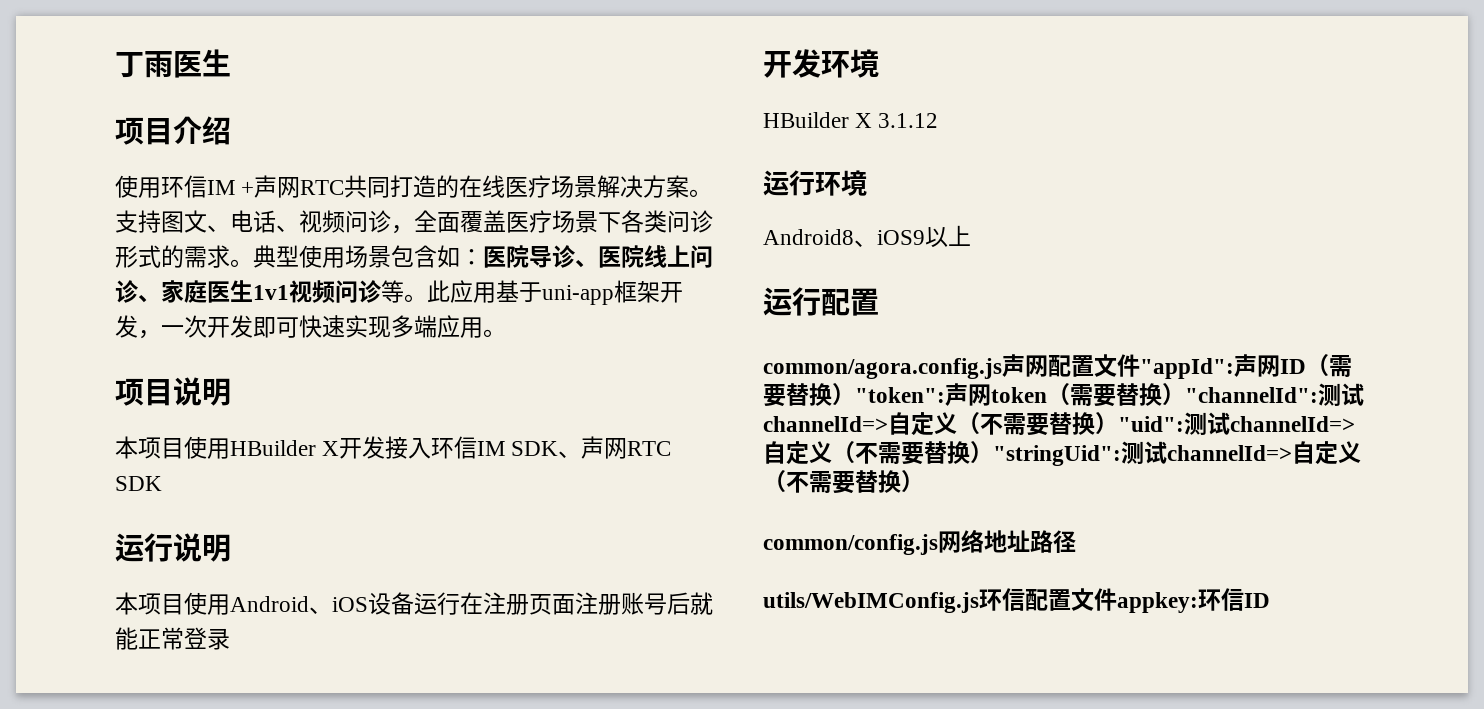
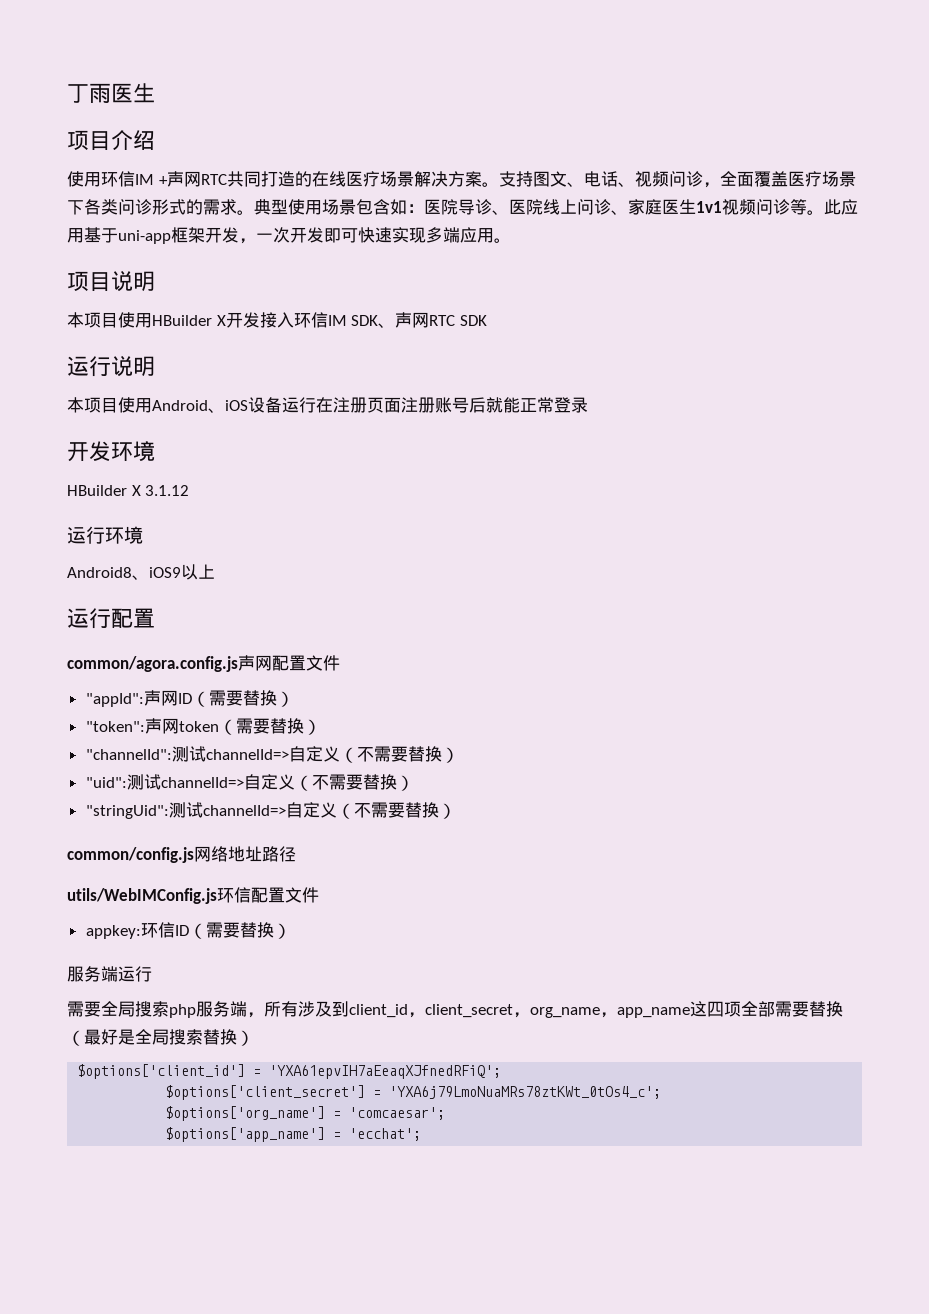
(1140, 365) none -> (340, 663) //
(855, 394) none -> (294, 699) //
(1185, 394) none -> (321, 727) //
(1118, 423) none -> (459, 755) //
(993, 452) none -> (414, 783) //
(1117, 599) none -> (319, 895) //
(1270, 600) none -> [188,922,291,939] [67,966,152,982] [67,1001,843,1018] [67,1029,254,1046] [77,1064,502,1079] [165,1085,662,1100] [165,1106,446,1121] [165,1127,422,1142] （需要替换） // 服务端运行 // 需要全局搜索php服务端，所有涉及到client_id，client_secret，org_name，app_name这四项全部需要替换（最好是全局搜索替换） // $options['client_id'] = 'YXA61epvIH7aEeaqXJfnedRFiQ'; // $options['client_secret'] = 'YXA6j79LmoNuaMRs78ztKWt_0tOs4_c'; // $options['org_name'] = 'comcaesar'; // $options['app_name'] = 'ecchat';

